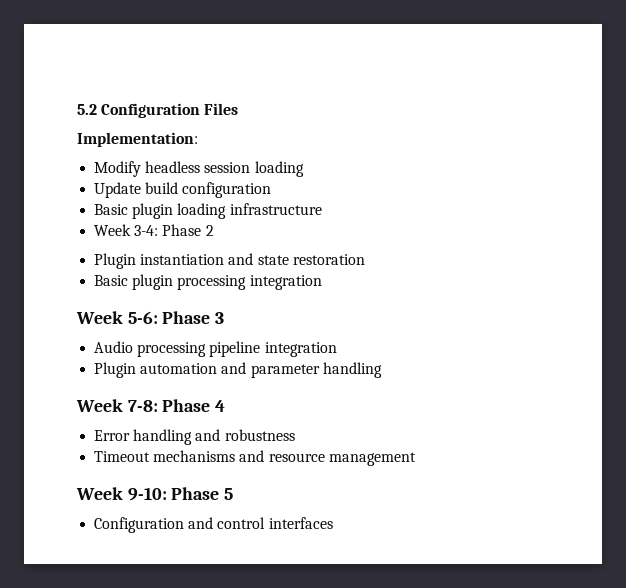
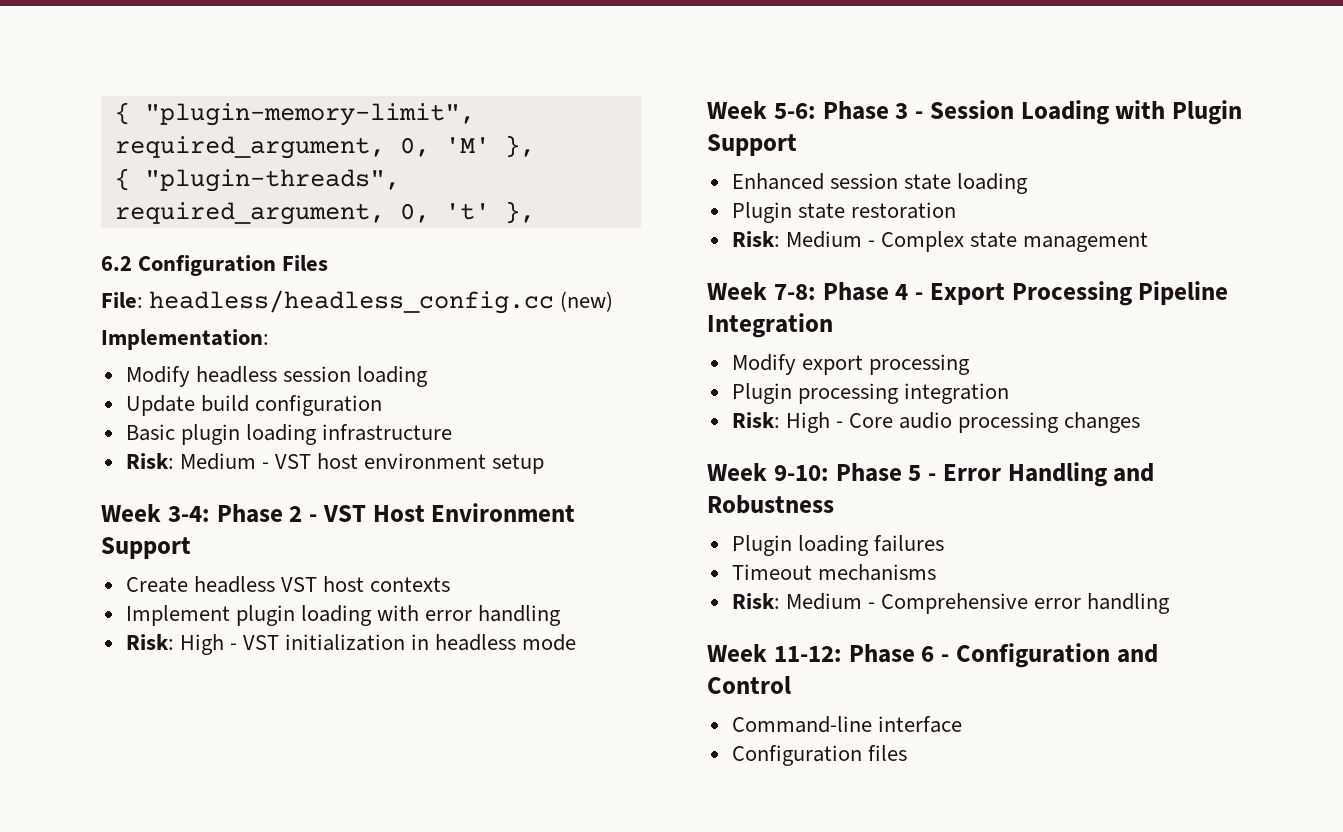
[77,104,97,115] 5.2 -> [114,102,475,126] [114,135,535,159] [114,168,400,192] [114,201,535,225] [101,256,132,271] { "plugin-memory-limit", required_argument, 0, 'M' }, // { "plugin-threads", required_argument, 0, 't' }, // 6.2
(239, 109) none -> [101,290,614,314] // File: headless/headless_config.cc (new)
[94,224,214,236] [94,253,365,269] [94,274,322,290] [76,311,225,324] [94,341,337,357] [94,362,382,378] [76,399,226,412] [94,429,295,445] [94,450,416,466] [76,487,234,501] [94,517,333,533] Week 3-4: Phase 2 // Plugin instantiation and state restoration // Basic plugin processing integration // Week 5-6: Phase 3 // Audio processing pipeline integration // Plugin automation and parameter handling // Week 7-8: Phase 4 // Error handling and robustness // Timeout mechanisms and resource management // Week 9-10: Phase 5 // Configuration and control interfaces -> [125,453,545,474] [101,503,576,523] [101,537,191,559] [125,576,451,593] [125,605,562,626] [125,634,577,655] [707,100,1242,125] [707,134,797,156] [731,173,1028,194] [731,202,956,223] [731,231,1149,252] [707,281,1229,306] [707,313,833,338] [731,354,970,375] [731,383,1009,404] [731,412,1141,433] [707,462,1155,487] [707,495,834,514] [731,535,944,556] [731,564,936,581] [731,593,1171,614] [707,643,1158,668] [707,676,791,694] [731,716,962,733] [731,745,907,766] Risk: Medium - VST host environment setup // Week 3-4: Phase 2 - VST Host Environment Support // Create headless VST host contexts // Implement plugin loading with error handling // Risk: High - VST initialization in headless mode // Week 5-6: Phase 3 - Session Loading with Plugin Support // Enhanced session state loading // Plugin state restoration // Risk: Medium - Complex state management // Week 7-8: Phase 4 - Export Processing Pipeline Integration // Modify export processing // Plugin processing integration // Risk: High - Core audio processing changes // Week 9-10: Phase 5 - Error Handling and Robustness // Plugin loading failures // Timeout mechanisms // Risk: Medium - Comprehensive error handling // Week 11-12: Phase 6 - Configuration and Control // Command-line interface // Configuration files

